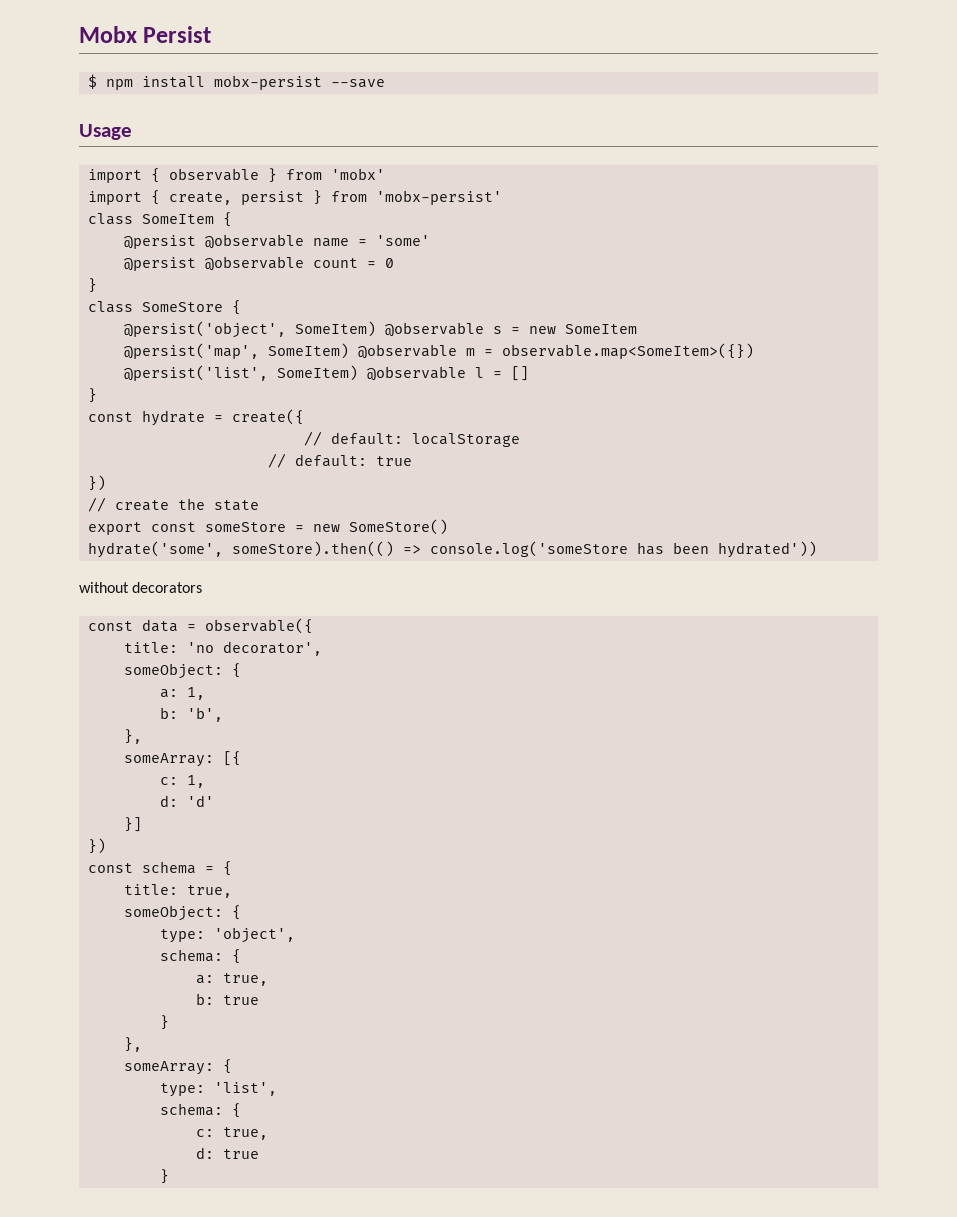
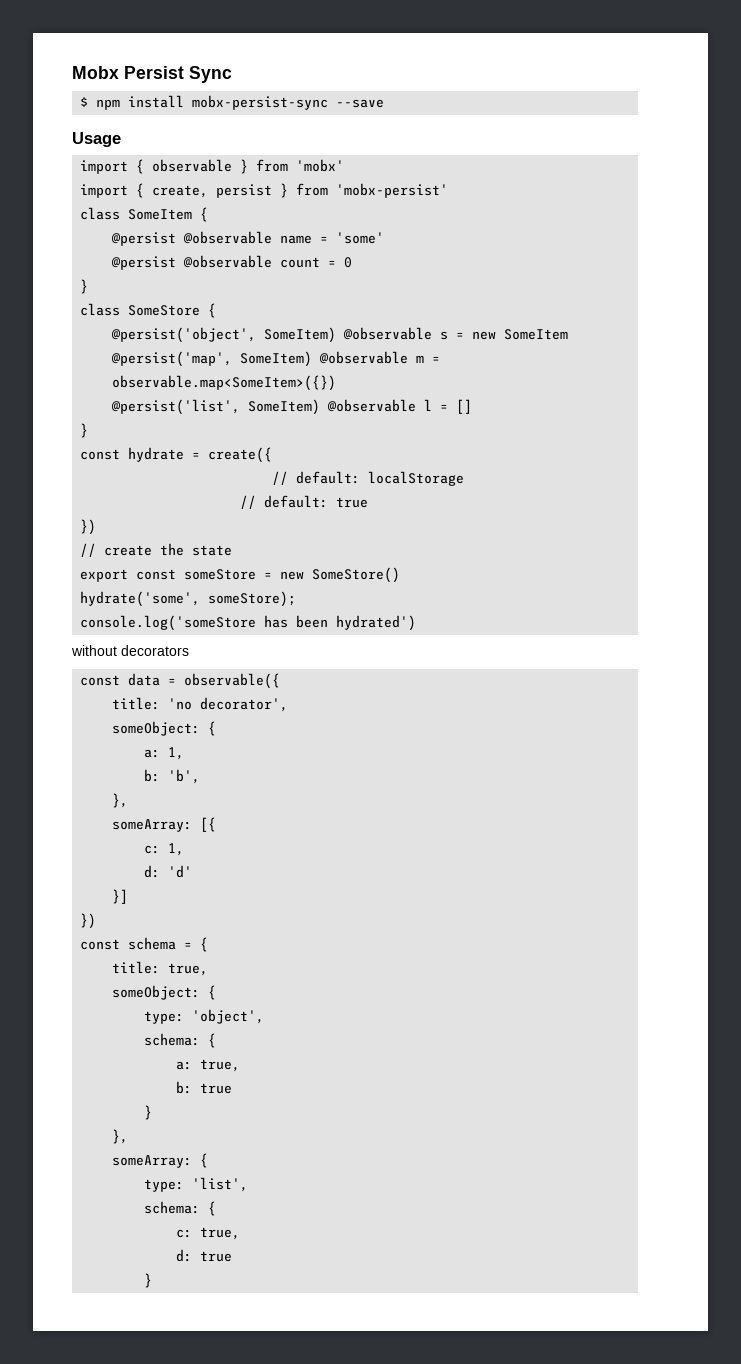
(212, 34) none -> [189,66,232,83] Sync
[214,75,323,90] mobx-persist -> [192,95,329,110] mobx-persist-sync
[232,541,422,557] someStore).then(() => -> [208,591,297,607] someStore); //
[718,541,818,558] hydrated')) -> [336,615,417,631] hydrated')

